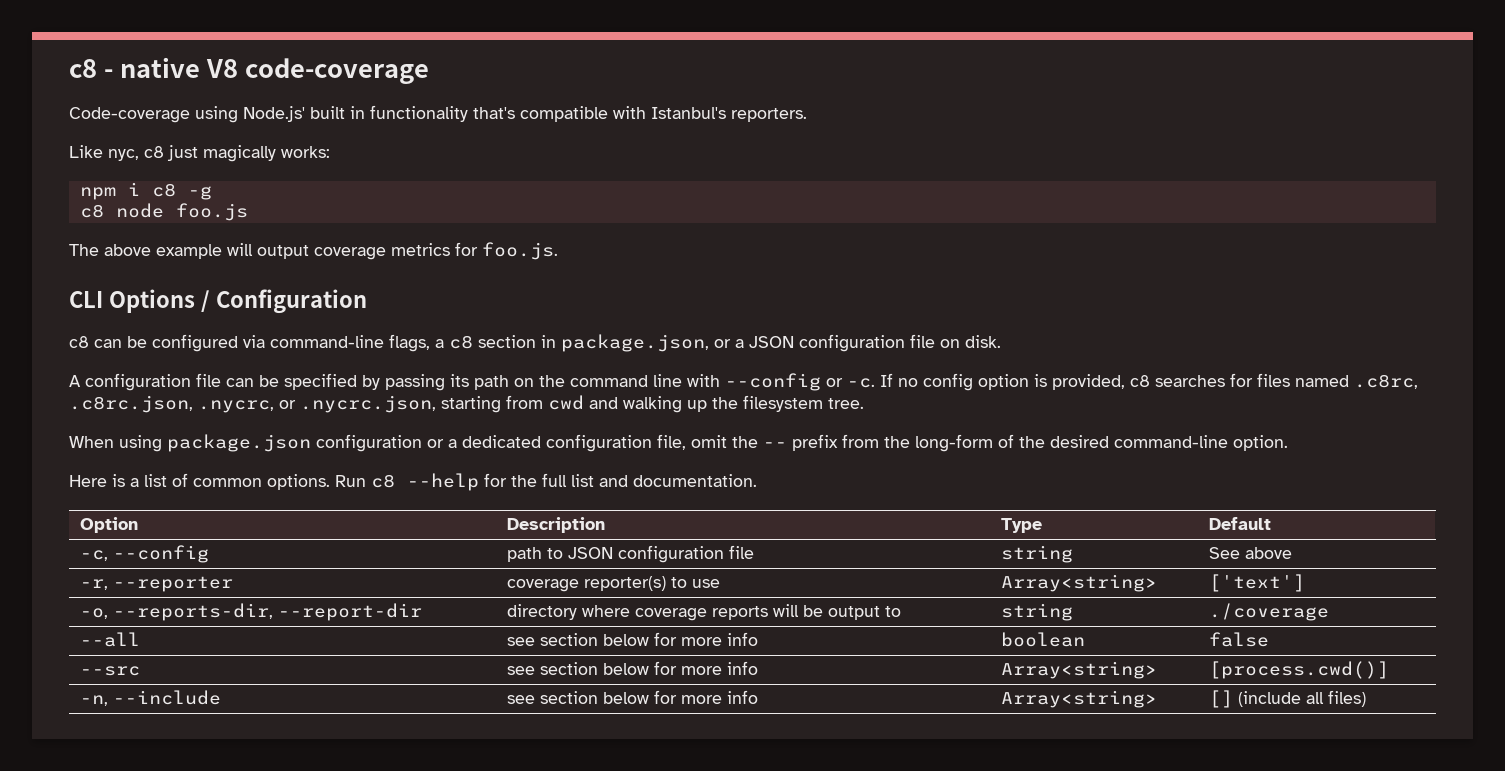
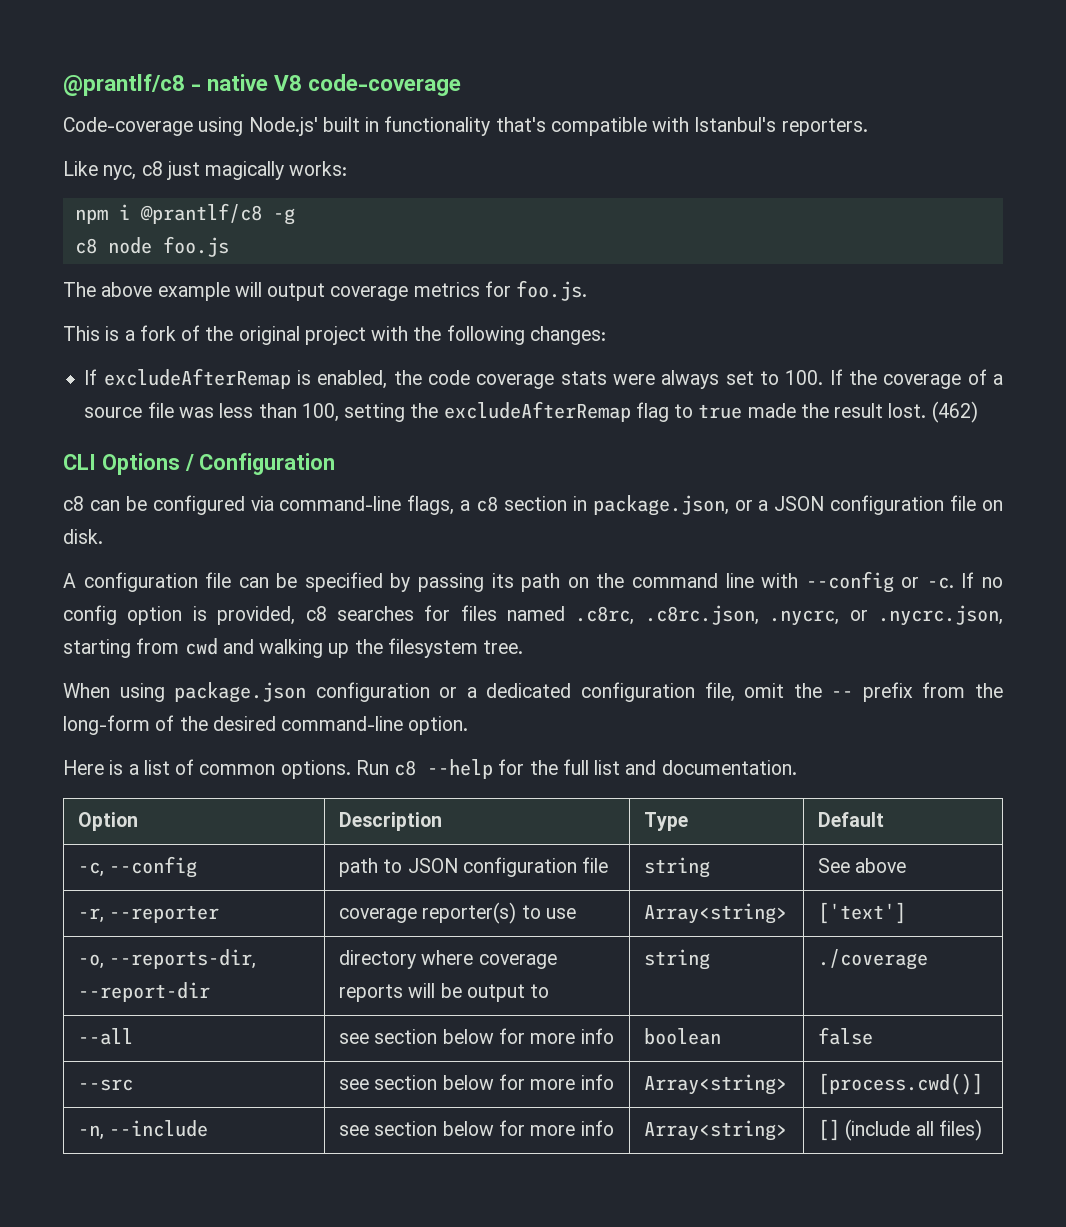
[69,59,97,78] c8 -> [63,74,185,96] @prantlf/c8
[151,183,176,197] c8 -> [139,203,262,224] @prantlf/c8
(558, 251) none -> [63,325,606,345] [84,368,1004,389] [84,401,978,423] // This is a fork of the original project with the following changes: // If excludeAfterRemap is enabled, the code coverage stats were always set to 100. If the coverage of a source file was less than 100, setting the excludeAfterRemap flag to true made the result lost. (462)

